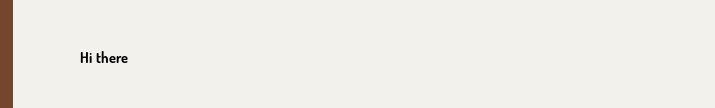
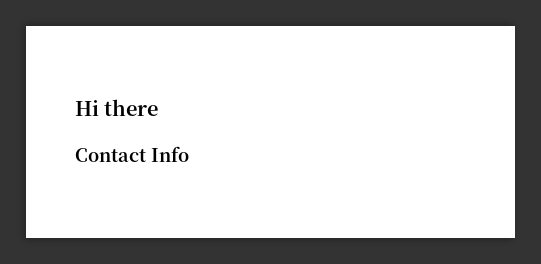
(128, 57) none -> [75,146,189,162] // Contact Info

